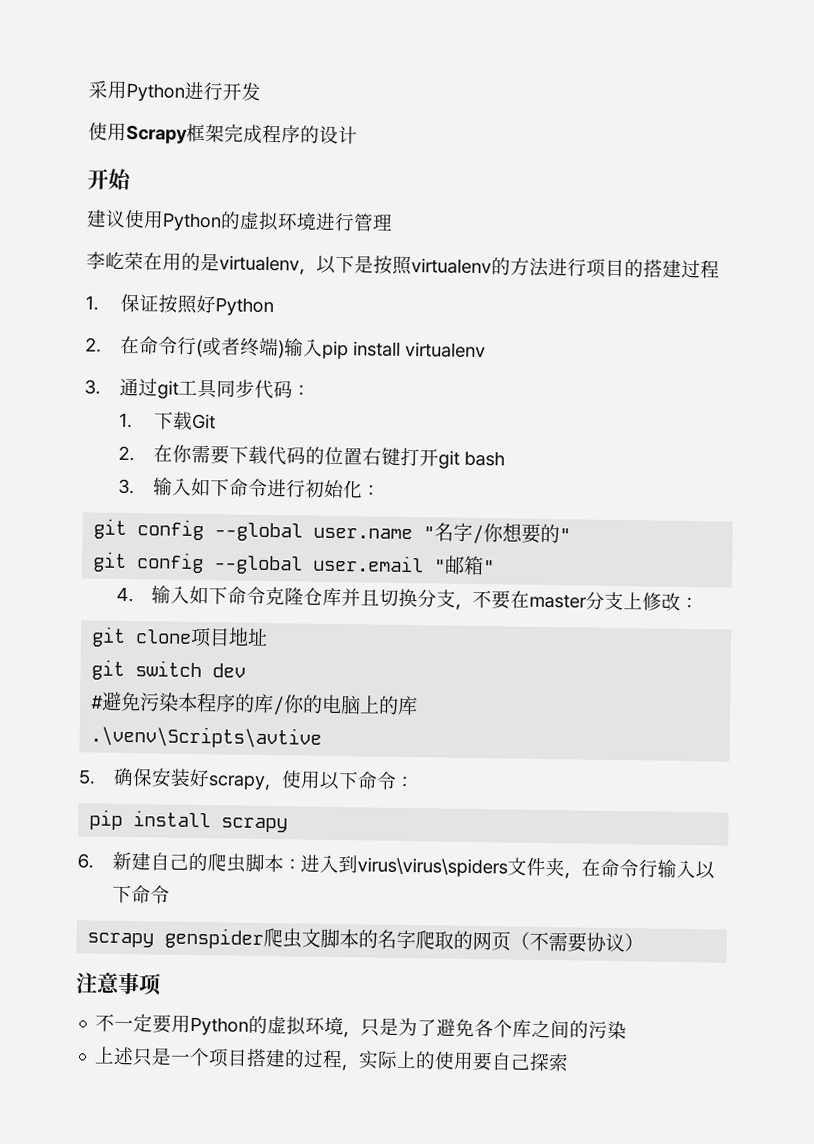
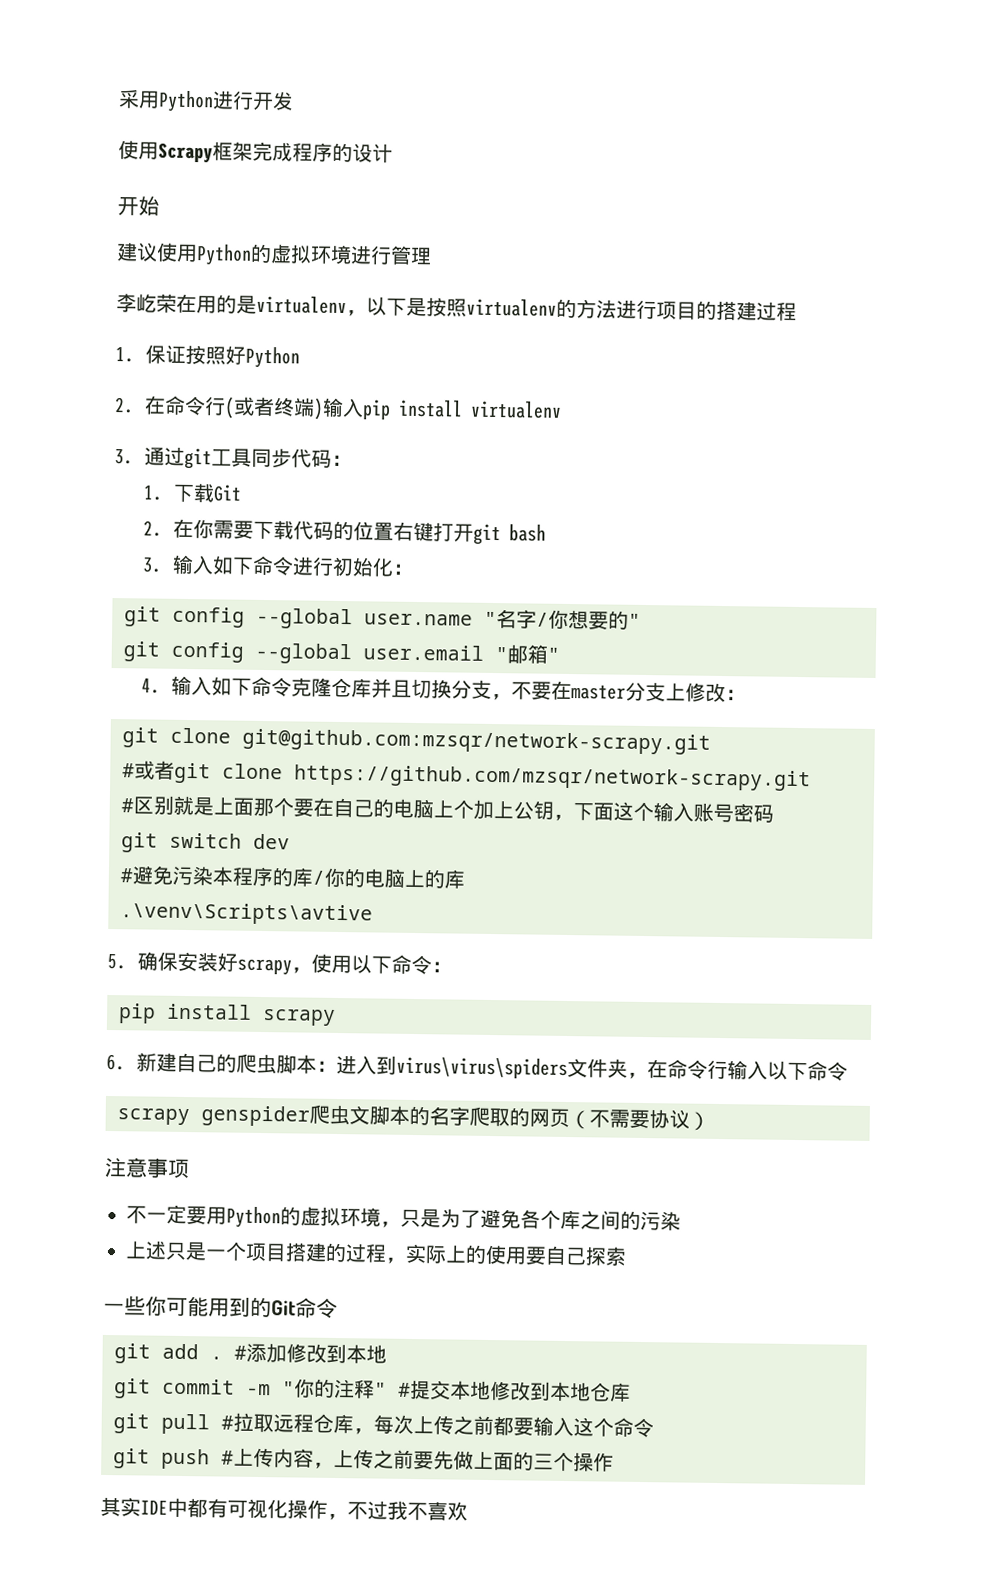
[190,626,269,648] 项目地址 -> [242,728,711,755] [122,760,811,792] [121,795,774,823] git@github.com:mzsqr/network-scrapy.git // #或者git clone https://github.com/mzsqr/network-scrapy.git // #区别就是上面那个要在自己的电脑上个加上公钥，下面这个输入账号密码
(570, 1062) none -> [103,1296,338,1320] [114,1343,387,1364] [114,1378,631,1402] [113,1412,654,1438] [113,1447,614,1472] [100,1496,468,1521] // 一些你可能用到的Git命令 // git add . #添加修改到本地 // git commit -m "你的注释" #提交本地修改到本地仓库 // git pull #拉取远程仓库，每次上传之前都要输入这个命令 // git push #上传内容，上传之前要先做上面的三个操作 // 其实IDE中都有可视化操作，不过我不喜欢

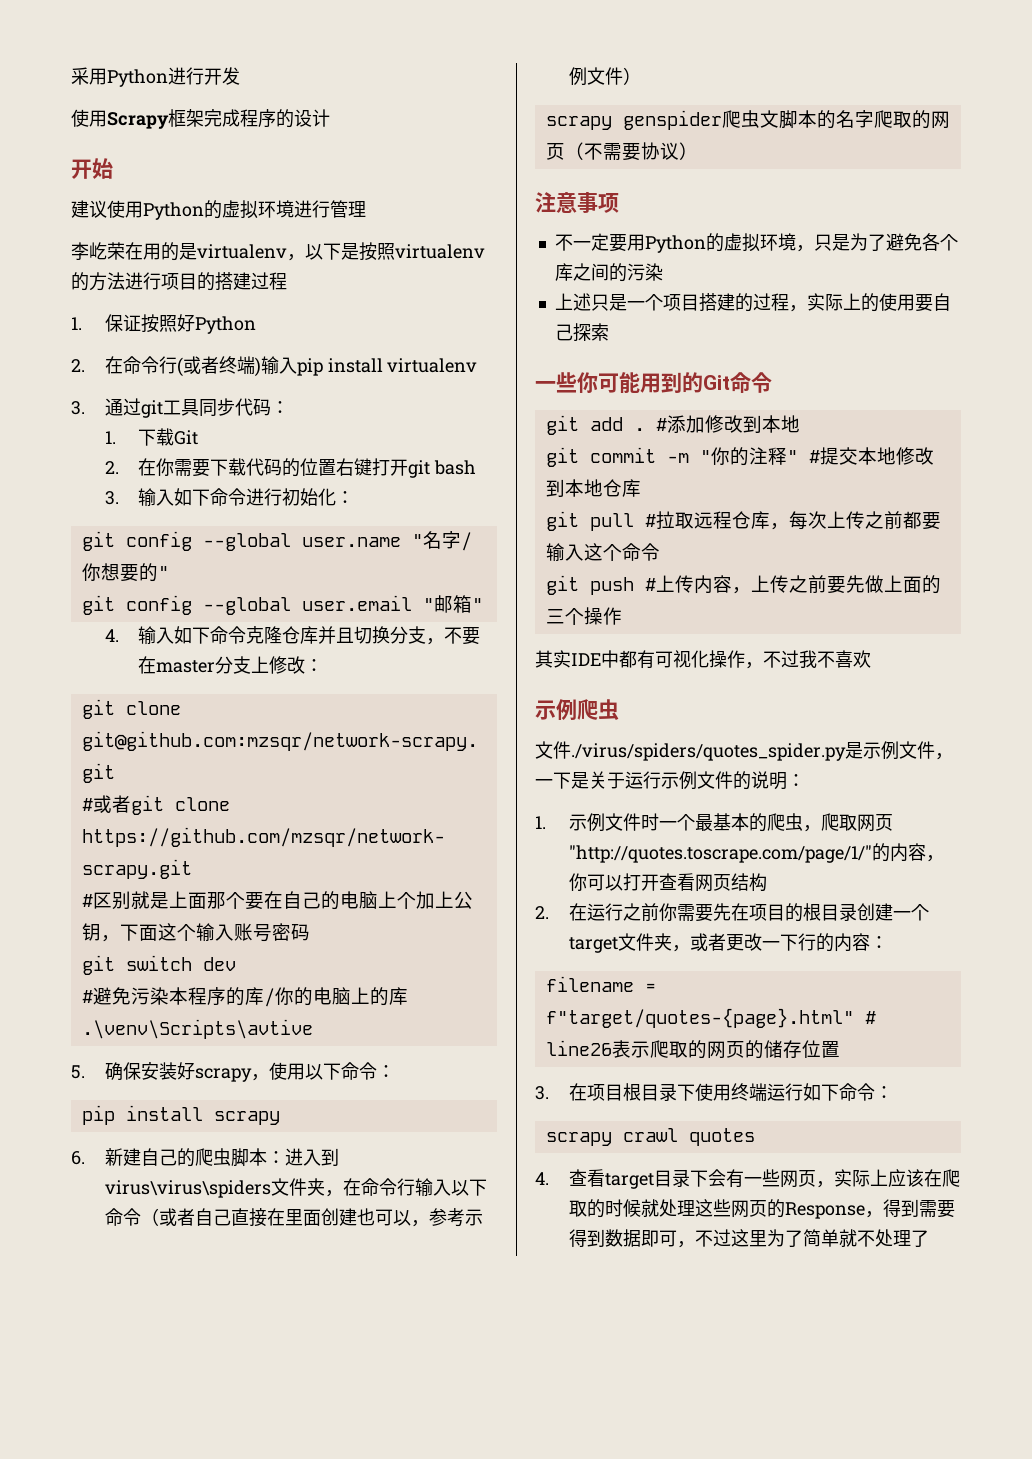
(849, 1071) none -> [140,1208,483,1227] [568,67,641,86] （或者自己直接在里面创建也可以，参考示例文件）
(468, 1511) none -> [535,699,619,720] [535,741,953,761] [535,771,805,790] [535,813,893,832] [568,843,944,863] [568,873,767,892] [535,903,929,922] [568,933,888,953] [545,976,656,992] [545,1008,876,1028] [545,1040,840,1059] [535,1083,893,1101] [545,1128,755,1146] [535,1169,960,1189] [568,1199,955,1219] [568,1229,929,1248] // 示例爬虫 // 文件./virus/spiders/quotes_spider.py是示例文件，一下是关于运行示例文件的说明： // 1.示例文件时一个最基本的爬虫，爬取网页"http://quotes.toscrape.com/page/1/"的内容，你可以打开查看网页结构 // 2.在运行之前你需要先在项目的根目录创建一个target文件夹，或者更改一下行的内容： // filename = f"target/quotes-{page}.html" # line26表示爬取的网页的储存位置 // 3.在项目根目录下使用终端运行如下命令： // scrapy crawl quotes // 4.查看target目录下会有一些网页，实际上应该在爬取的时候就处理这些网页的Response，得到需要得到数据即可，不过这里为了简单就不处理了

